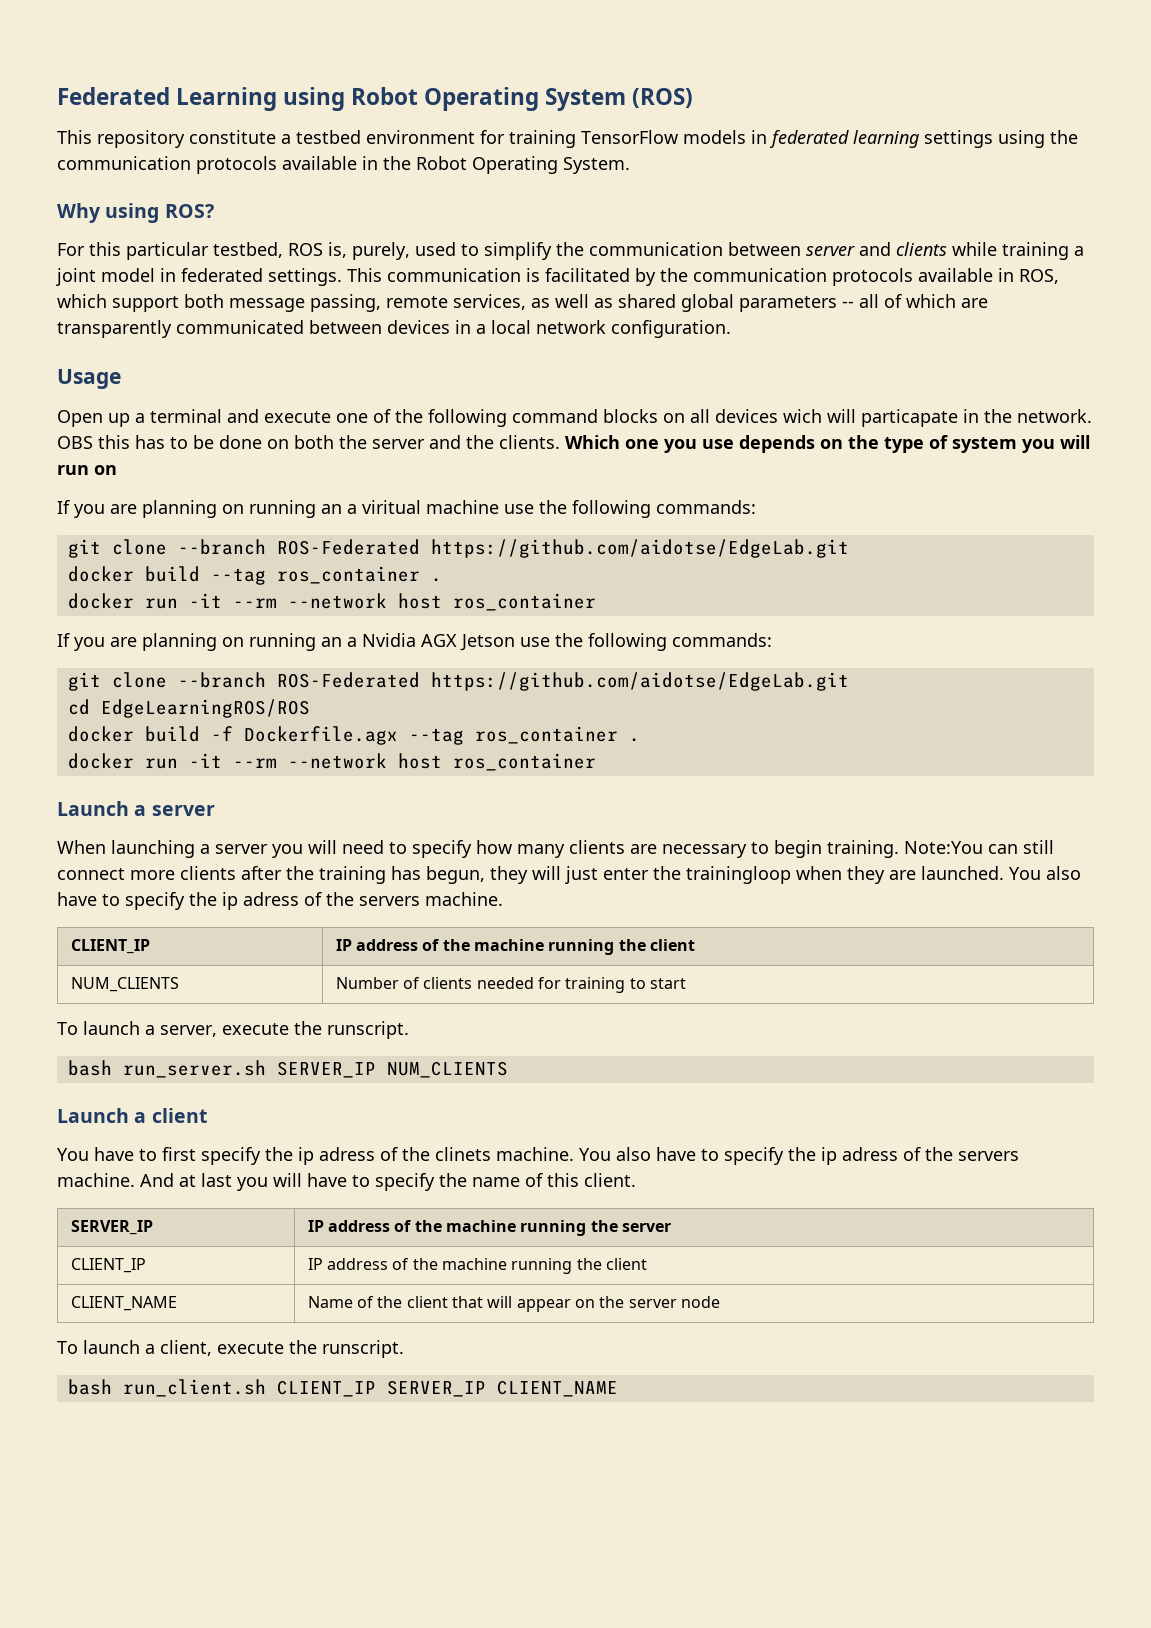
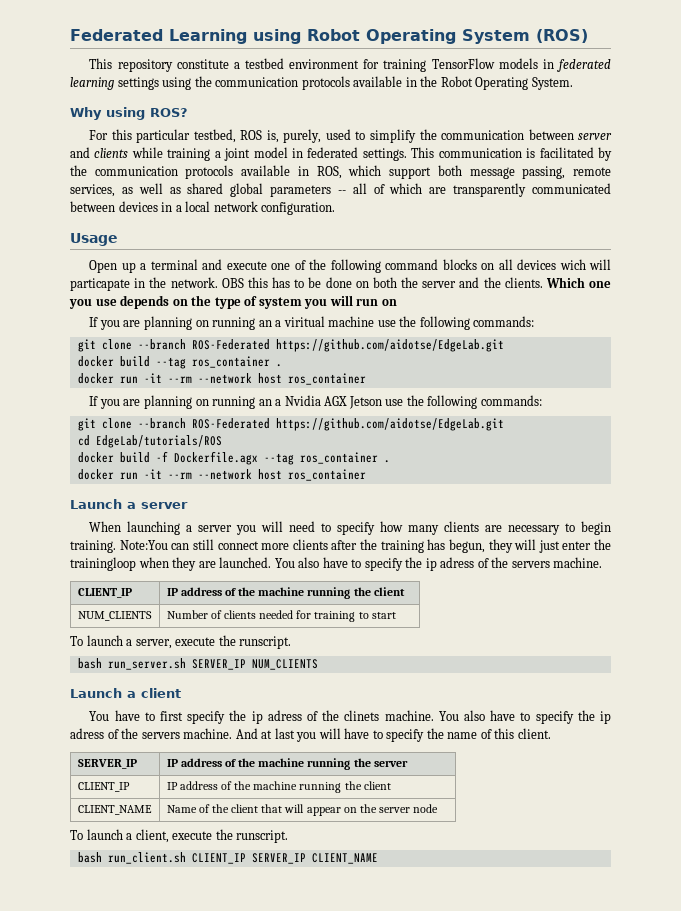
[100,699,310,718] EdgeLearningROS/ROS -> [95,435,222,448] EdgeLab/tutorials/ROS

